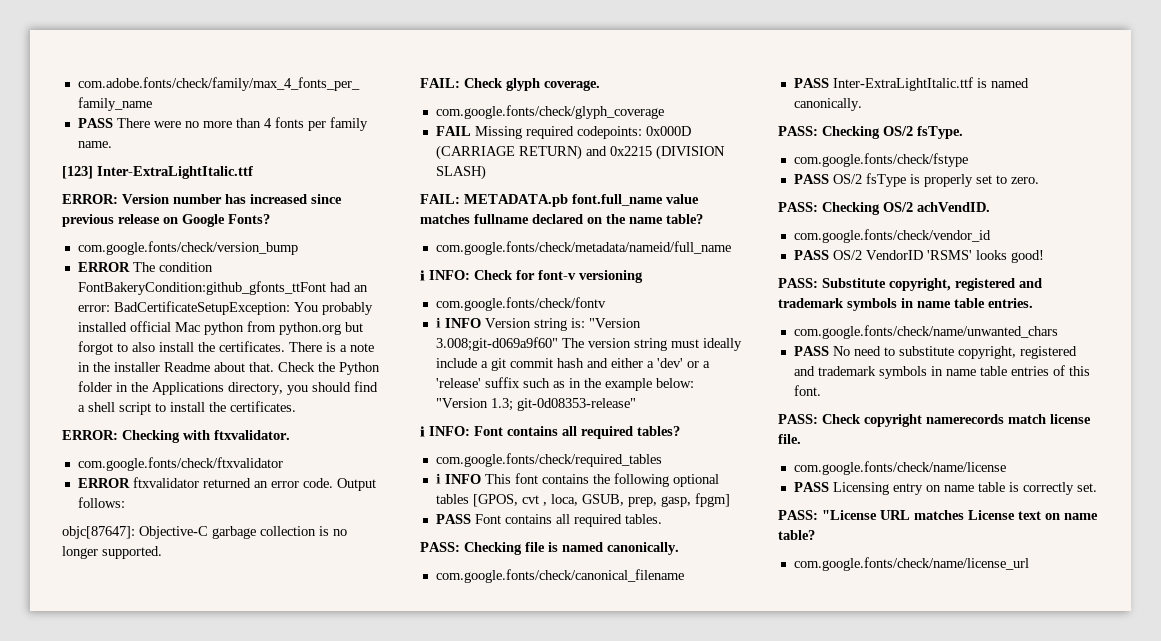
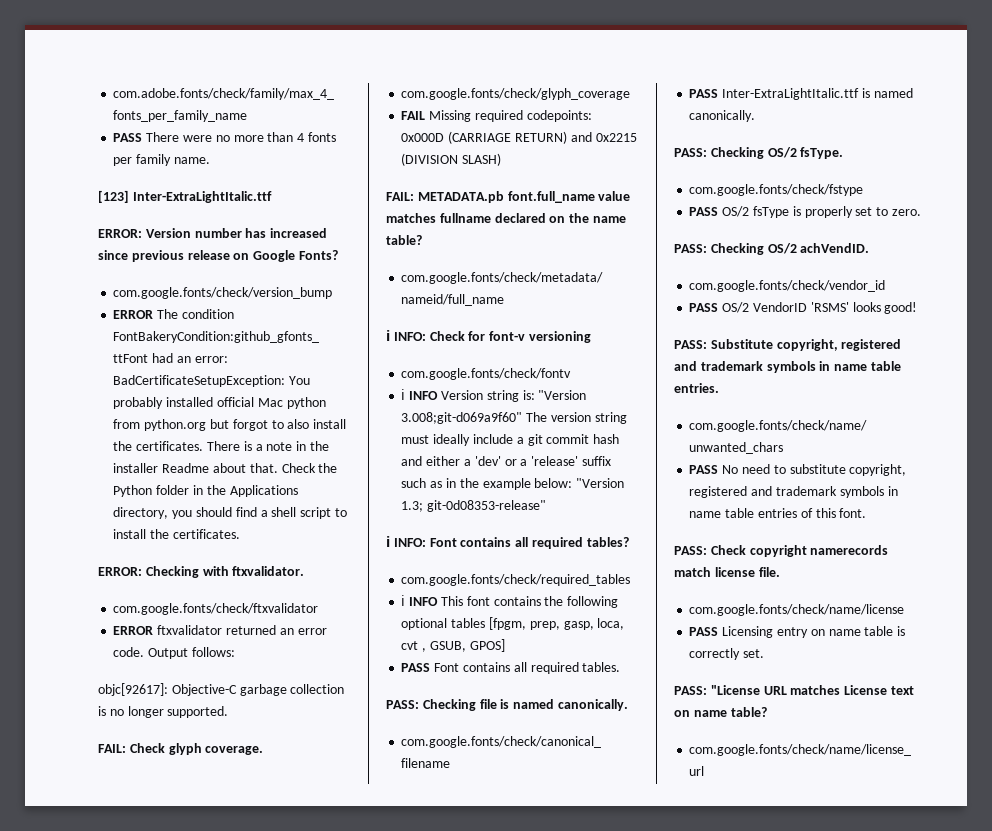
[62,526,135,539] objc[87647]: -> [98,683,168,696] objc[92617]:
[472,493,730,507] [GPOS, cvt , loca, GSUB, prep, gasp, fpgm] -> [488,617,625,630] [401,639,505,652] [fpgm, prep, gasp, loca, cvt , GSUB, GPOS]

